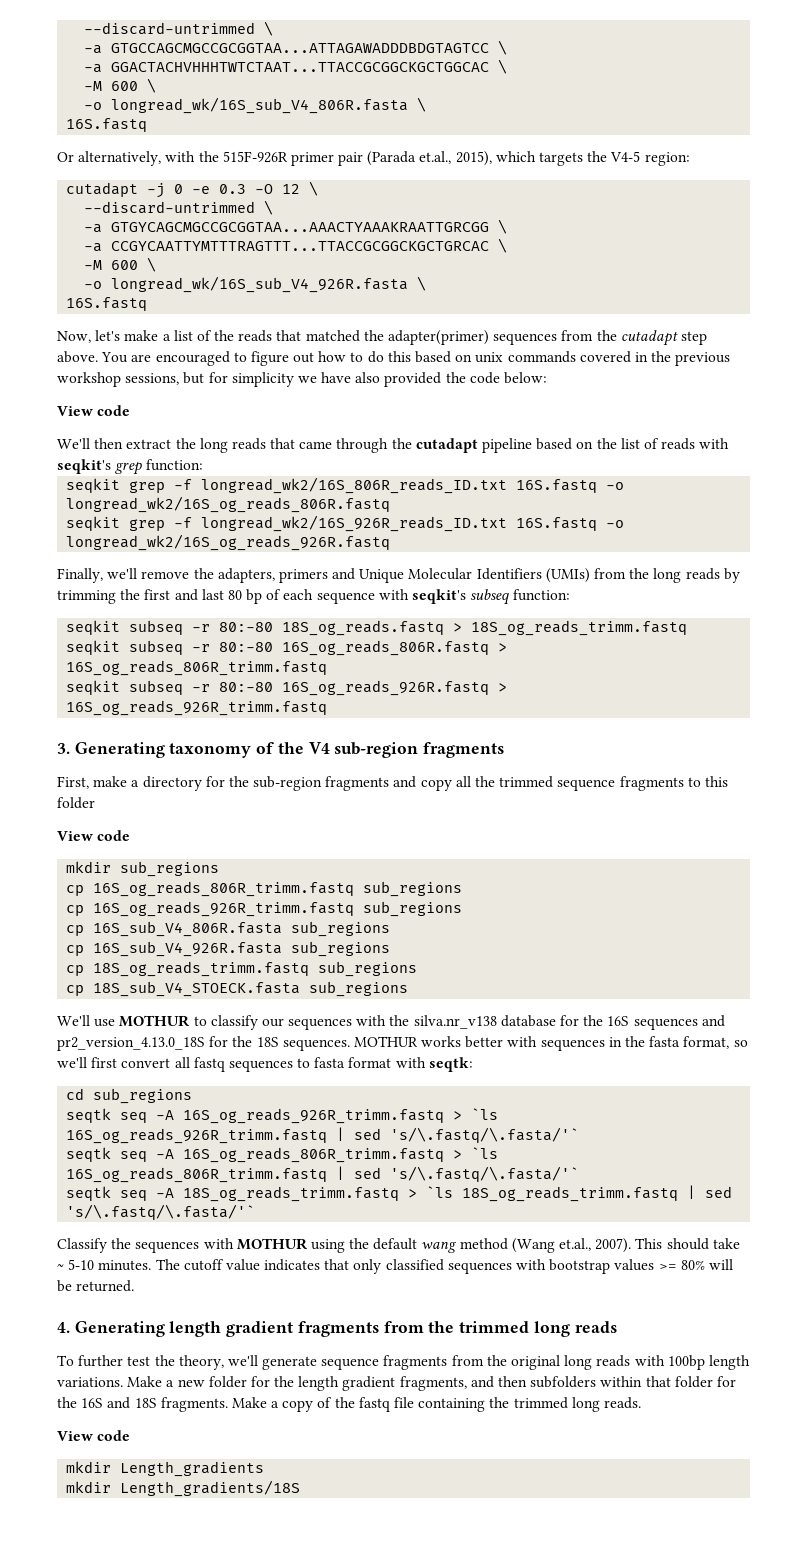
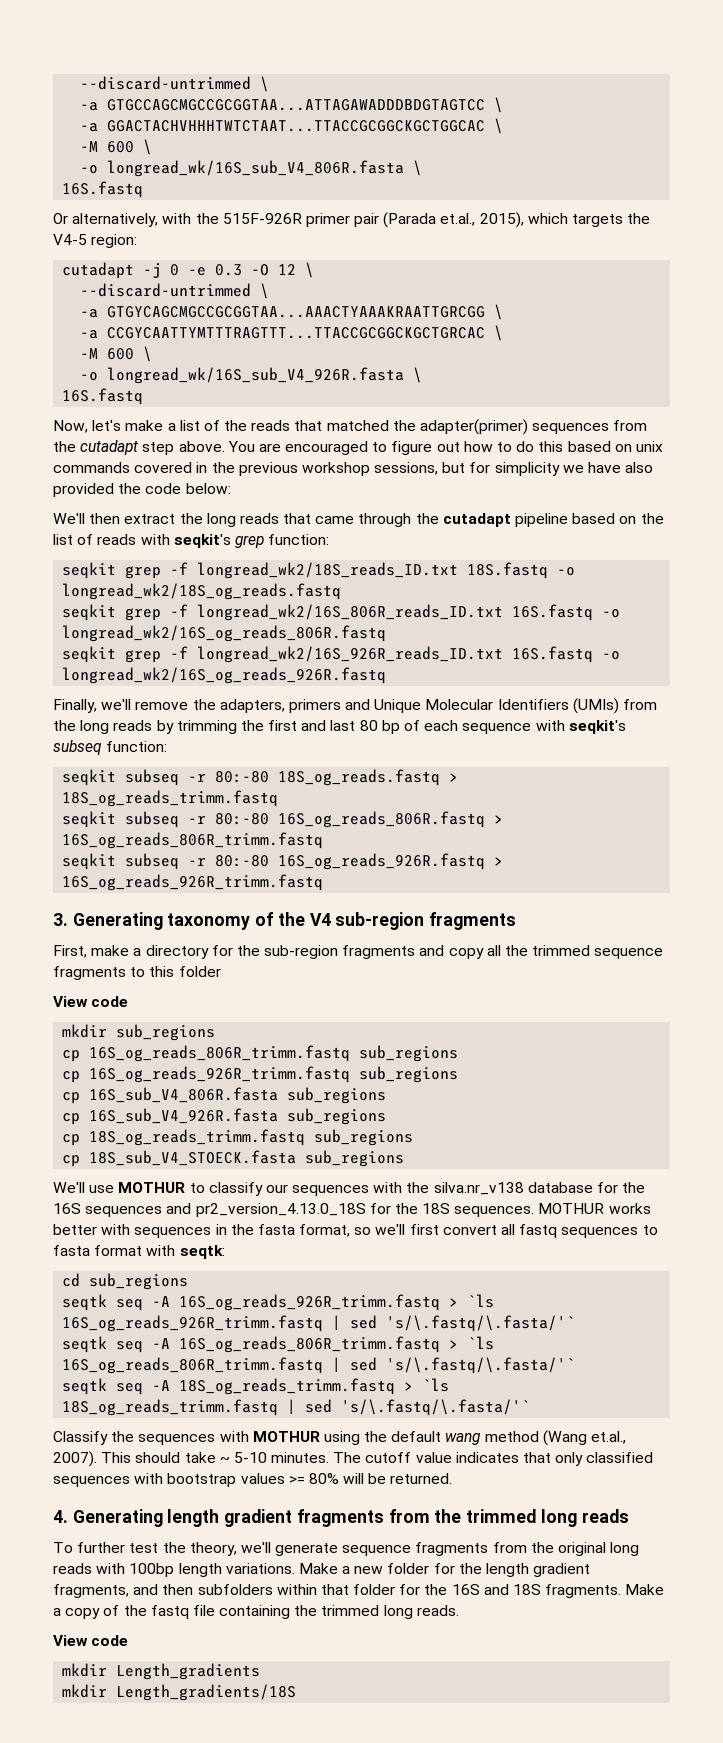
[57,405,131,416] // View code -> (231, 488) none
(204, 465) none -> [62,562,576,579] [62,583,342,600] // seqkit grep -f longread_wk2/18S_reads_ID.txt 18S.fastq -o longread_wk2/18S_og_reads.fastq

